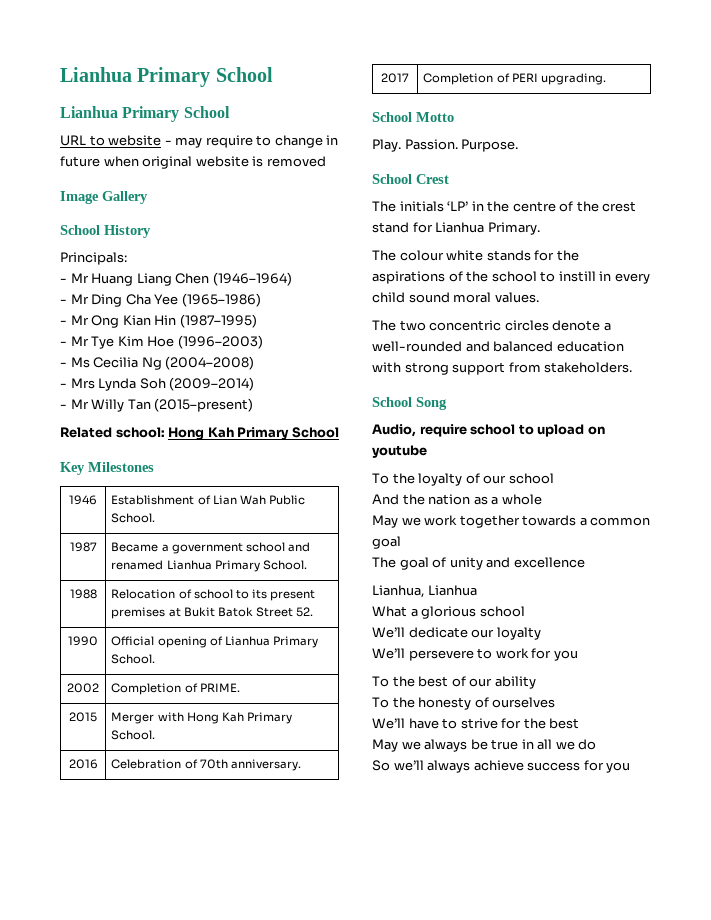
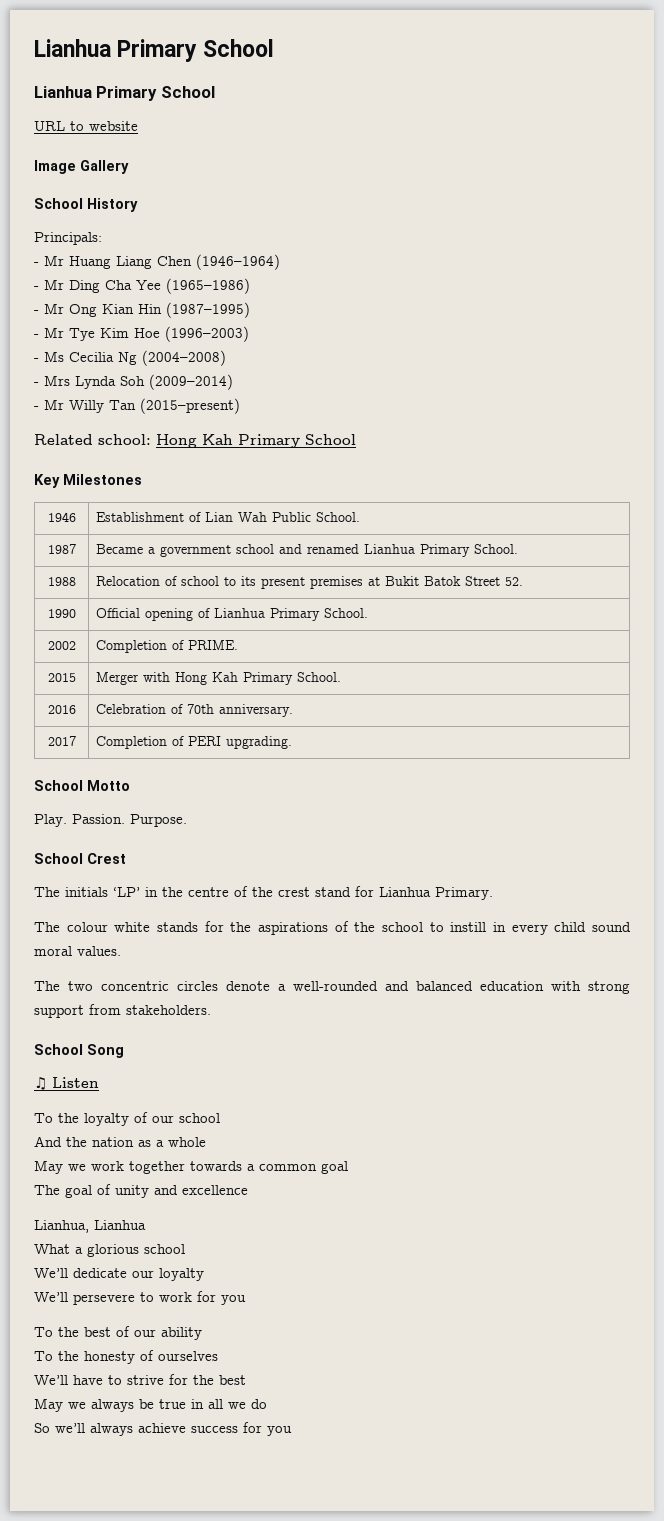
[164,135,339,148] [60,156,326,169] - may require to change in future when original website is removed -> (138, 126) none
[372,424,605,437] [372,445,427,458] Audio, require school to upload on youtube -> [34,1077,99,1090] ♫ Listen

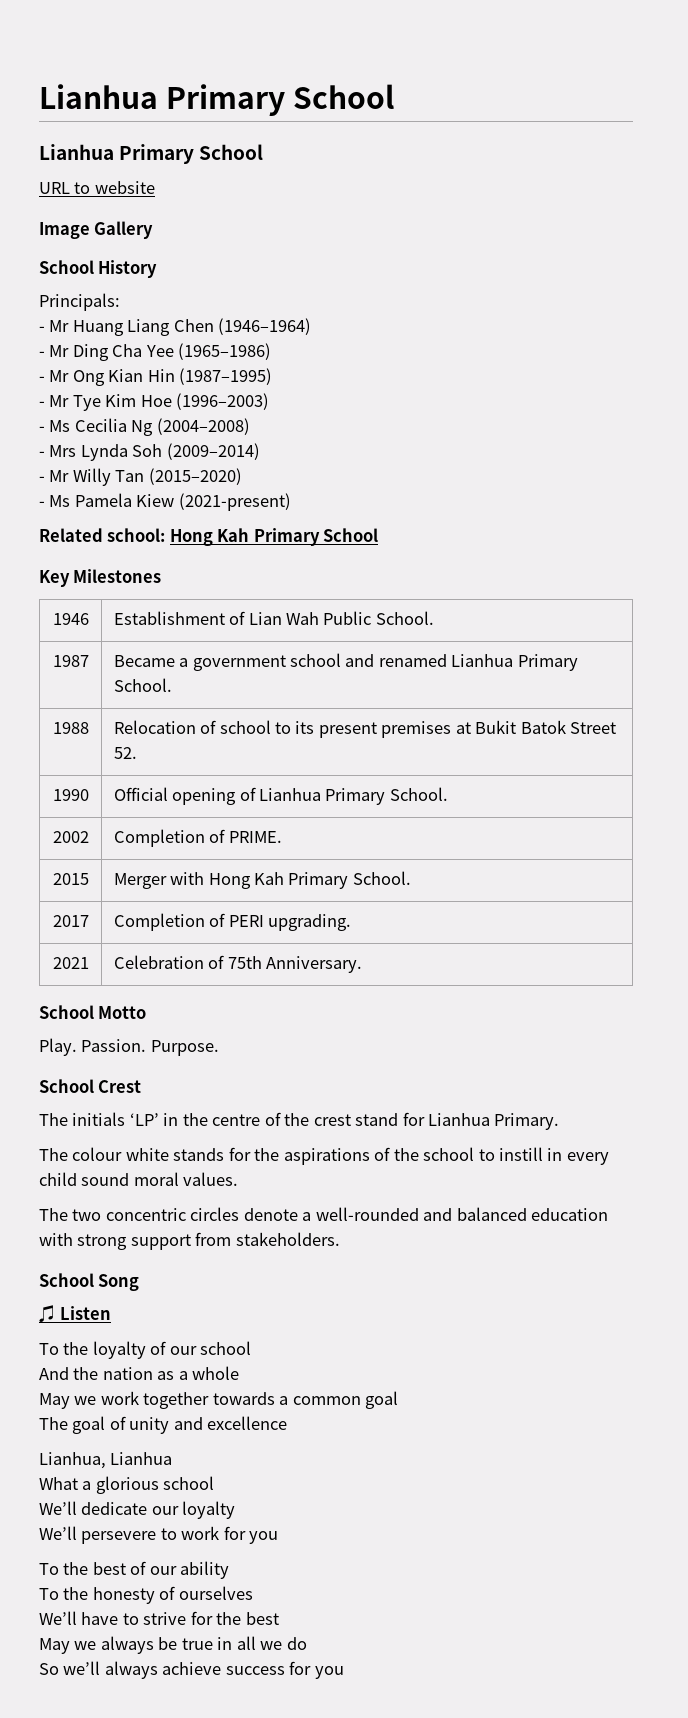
[140,398,240,414] (2015–present) -> [148,468,242,485] [39,493,291,511] (2015–2020) // - Ms Pamela Kiew (2021-present)
[47,705,76,714] [95,704,293,717] // 2016 | Celebration of 70th anniversary. -> (411, 878) none
(292, 742) none -> [52,957,89,969] [113,955,363,973] // 2021 | Celebration of 75th Anniversary.

